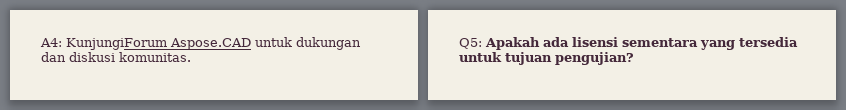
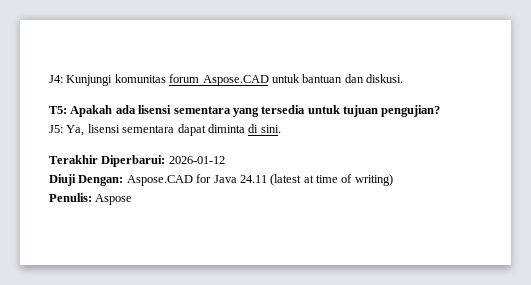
[40,37,361,50] [41,52,191,62] [459,38,482,49] A4: KunjungiForum Aspose.CAD untuk dukungan dan diskusi komunitas. // Q5: -> [49,74,403,86] [49,106,67,114] J4: Kunjungi komunitas forum Aspose.CAD untuk bantuan dan diskusi. // T5:
(634, 58) none -> [49,124,281,136] [49,155,225,167] [49,174,393,186] [49,193,133,205] // J5: Ya, lisensi sementara dapat diminta di sini. // Terakhir Diperbarui: 2026-01-12 // Diuji Dengan: Aspose.CAD for Java 24.11 (latest at time of writing) // Penulis: Aspose

